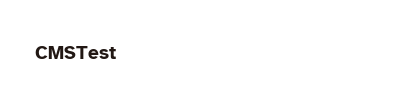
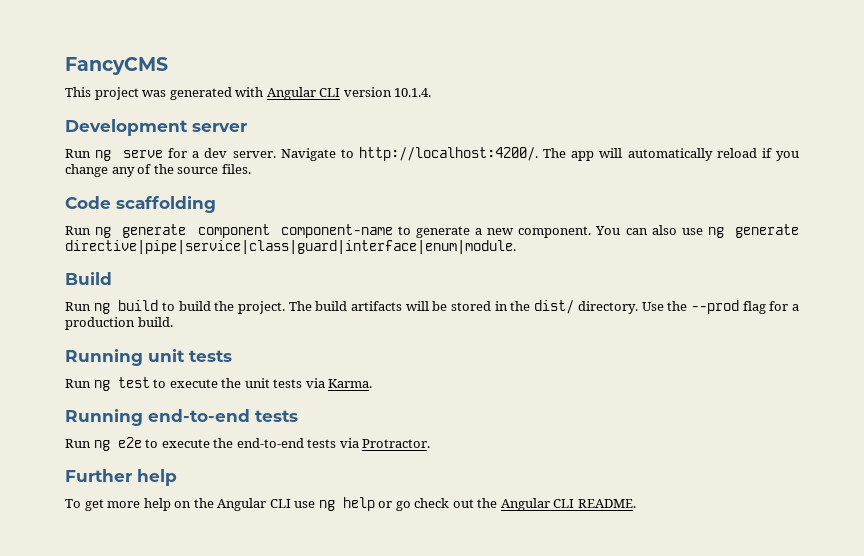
[35,46,116,59] CMSTest -> [65,57,168,75] [65,87,432,100] [65,119,247,136] [65,147,799,161] [65,164,251,177] [65,196,216,213] [65,224,800,238] [65,240,516,254] [65,272,112,285] [65,300,799,314] [65,317,173,330] [65,349,232,366] [65,377,373,391] [65,409,298,426] [65,437,431,451] [65,469,177,486] [65,497,636,511] FancyCMS // This project was generated with Angular CLI version 10.1.4. // Development server // Run ng serve for a dev server. Navigate to http://localhost:4200/. The app will automatically reload if you change any of the source files. // Code scaffolding // Run ng generate component component-name to generate a new component. You can also use ng generate directive|pipe|service|class|guard|interface|enum|module. // Build // Run ng build to build the project. The build artifacts will be stored in the dist/ directory. Use the --prod flag for a production build. // Running unit tests // Run ng test to execute the unit tests via Karma. // Running end-to-end tests // Run ng e2e to execute the end-to-end tests via Protractor. // Further help // To get more help on the Angular CLI use ng help or go check out the Angular CLI README.

